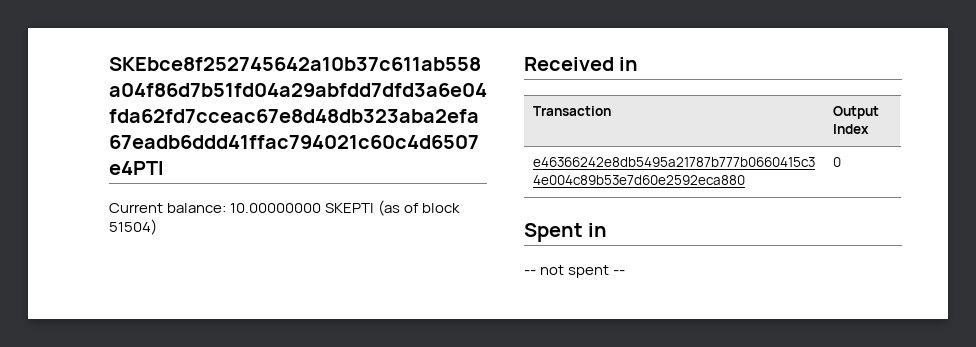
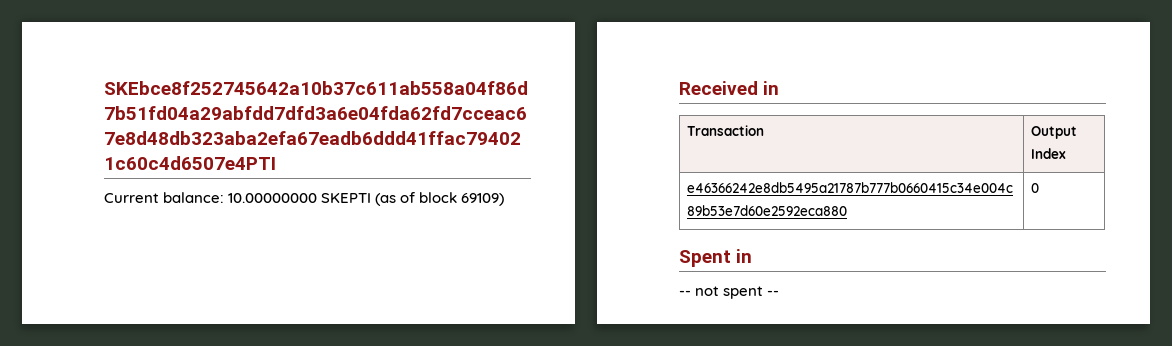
[109,219,157,235] 51504) -> [461,193,505,206] 69109)

